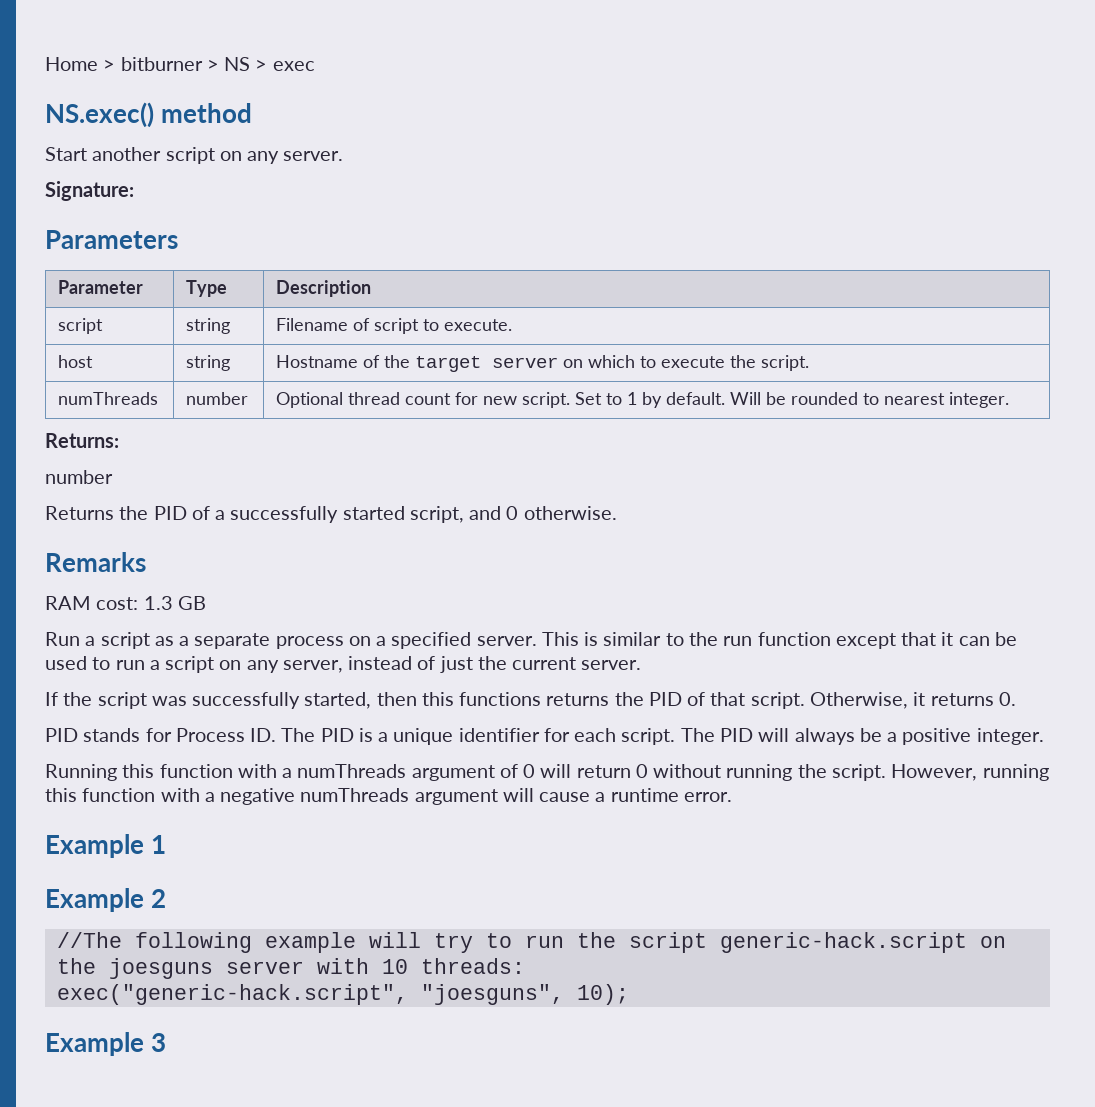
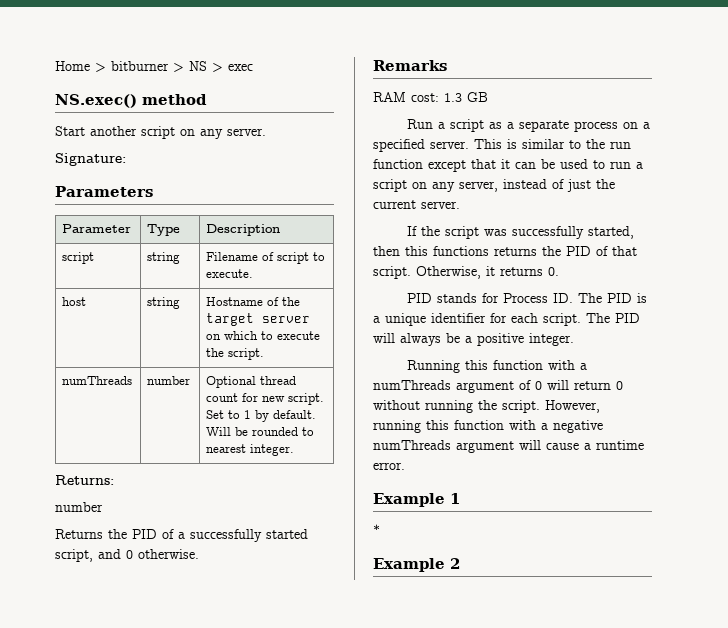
(167, 844) none -> [373,524,380,535] // *
[56,932,1006,953] [56,958,525,979] [56,984,629,1005] [45,1032,167,1056] // //The following example will try to run the script generic-hack.script on the joesguns server with 10 threads: // exec("generic-hack.script", "joesguns", 10); // Example 3 -> (460, 563) none

